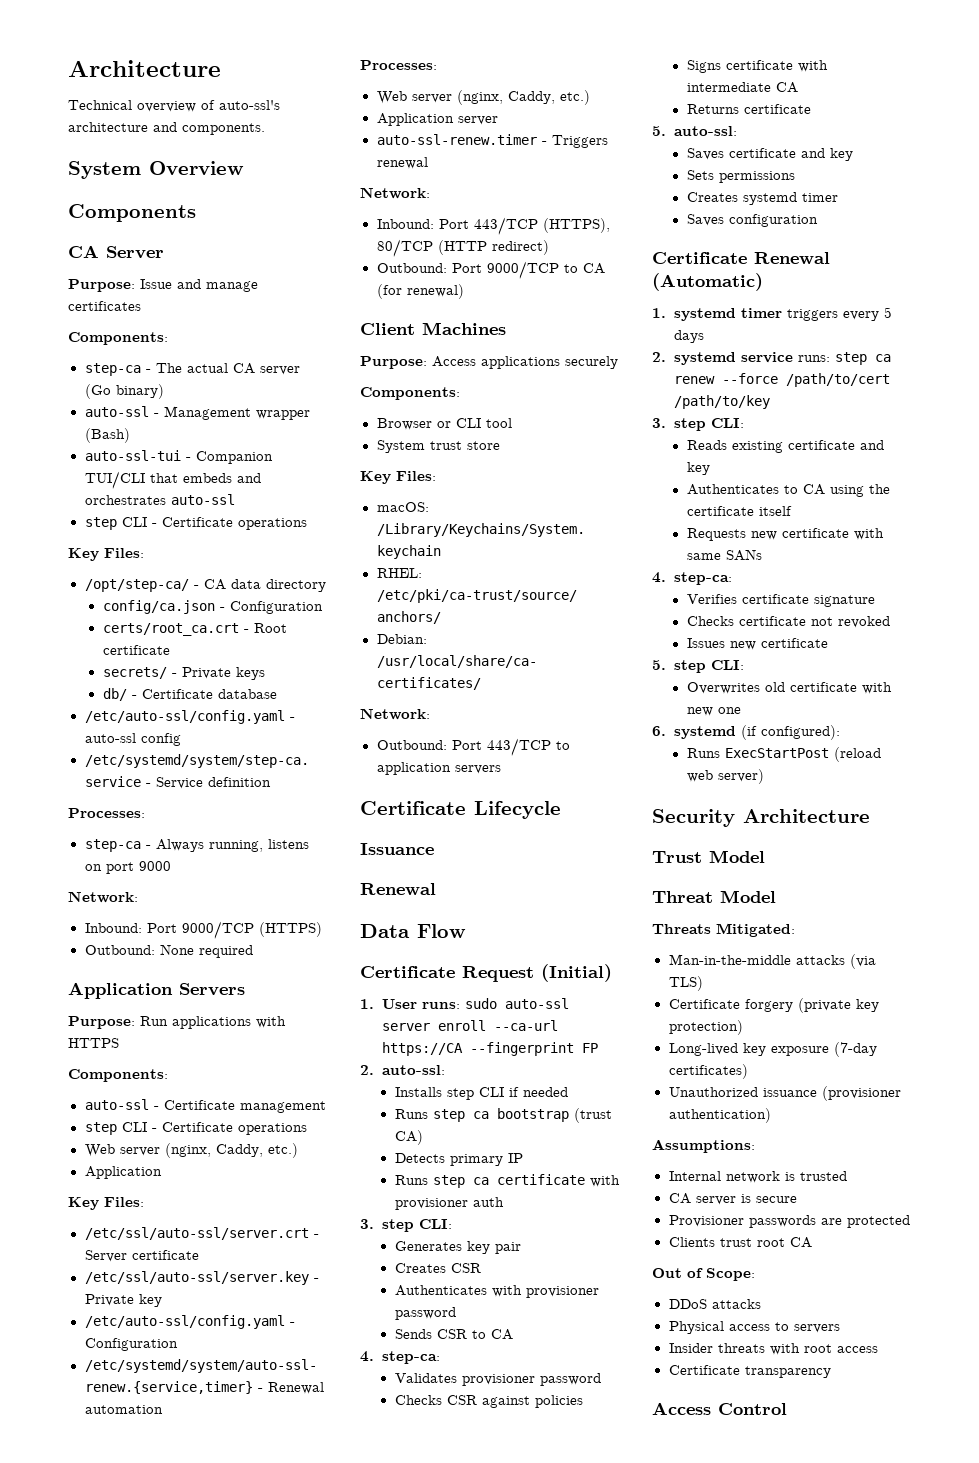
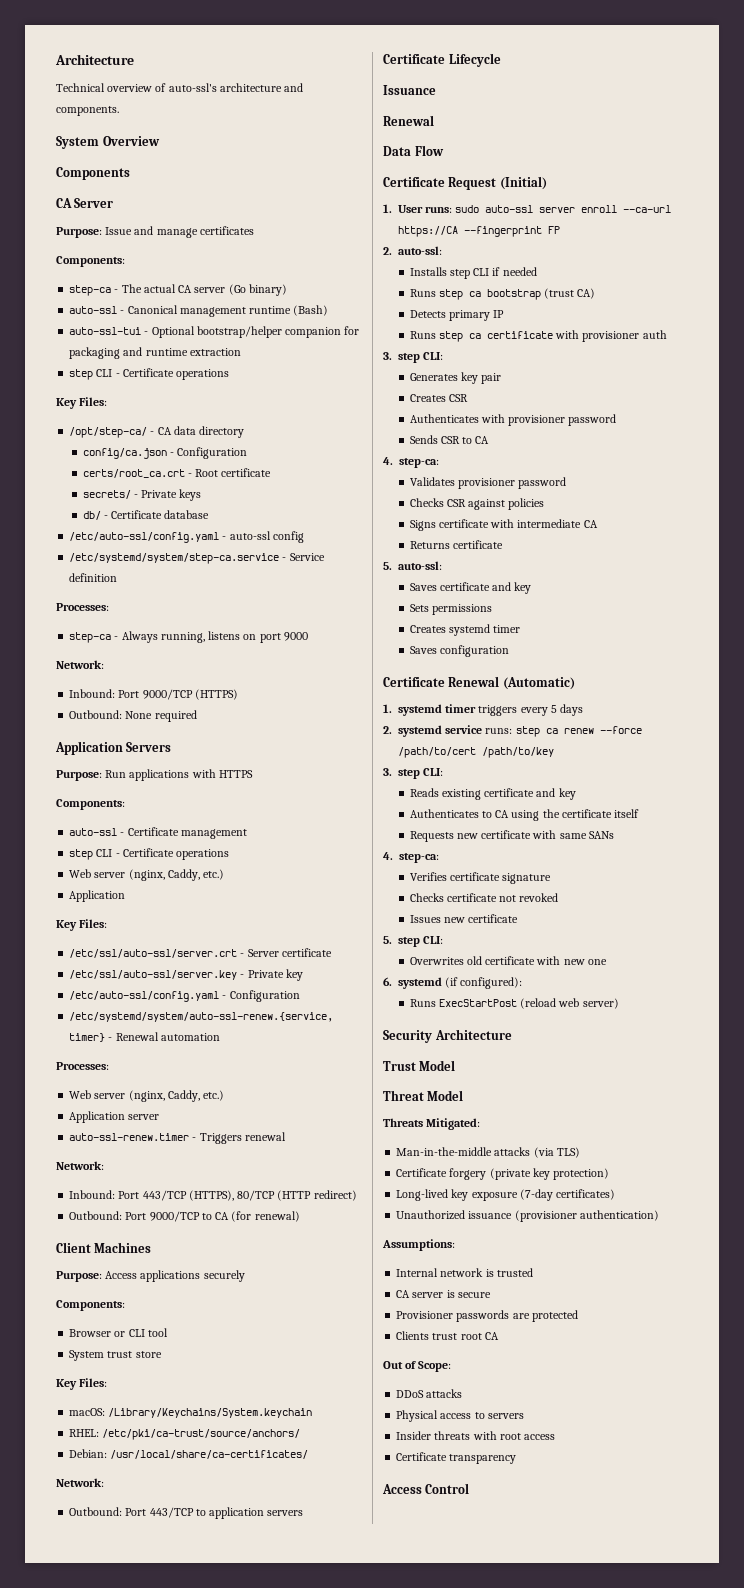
[163,406,310,420] Management wrapper -> [127,305,292,317] Canonical management runtime
[195,451,273,464] [84,471,261,489] [84,494,235,505] Companion TUI/CLI that embeds and orchestrates auto-ssl -> [151,326,360,338] [69,347,241,359] Optional bootstrap/helper companion for packaging and runtime extraction

